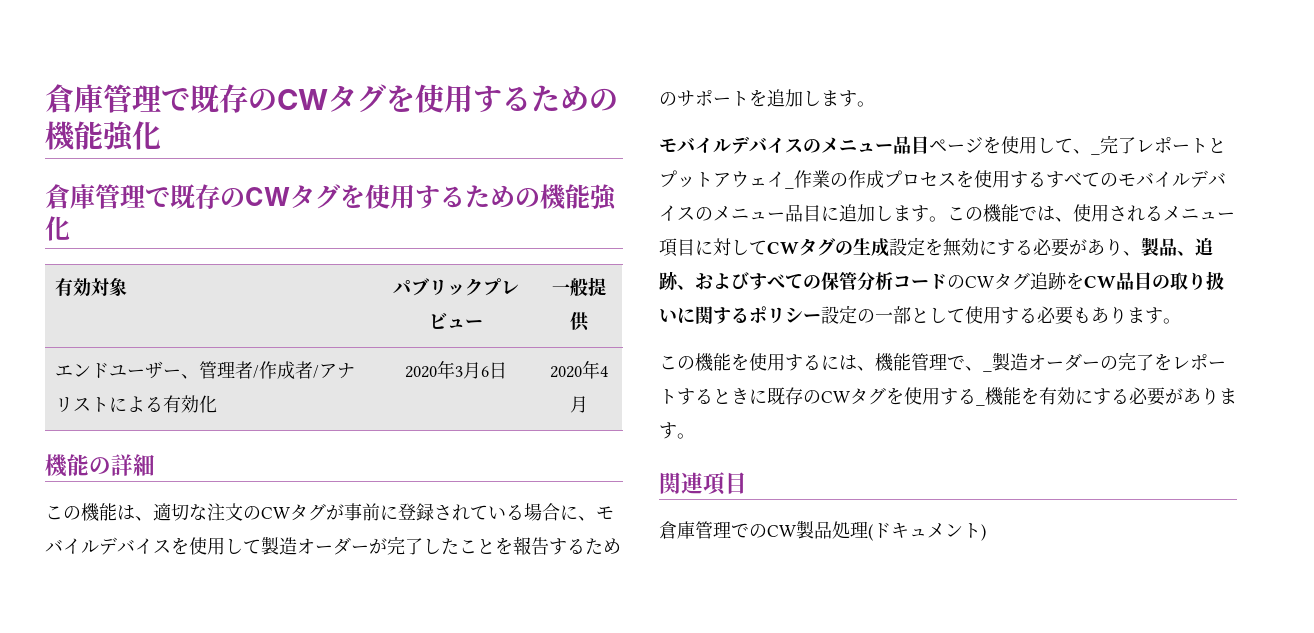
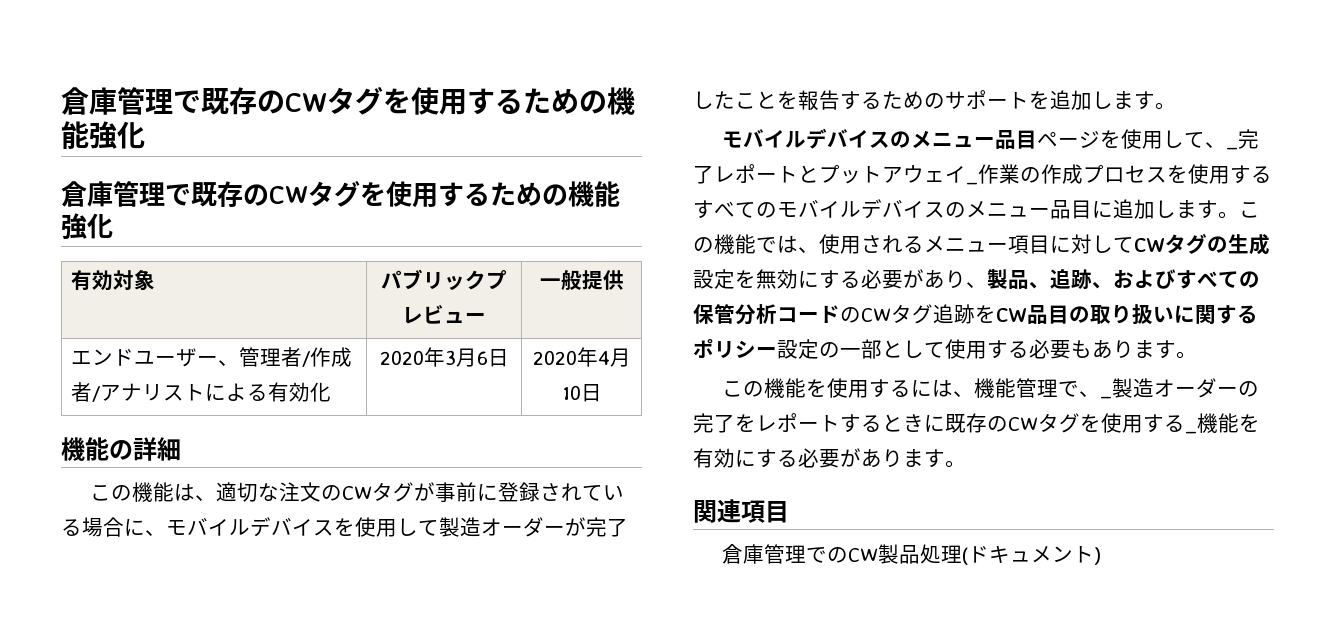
(588, 404) none -> [561,384,602,402] 10日

